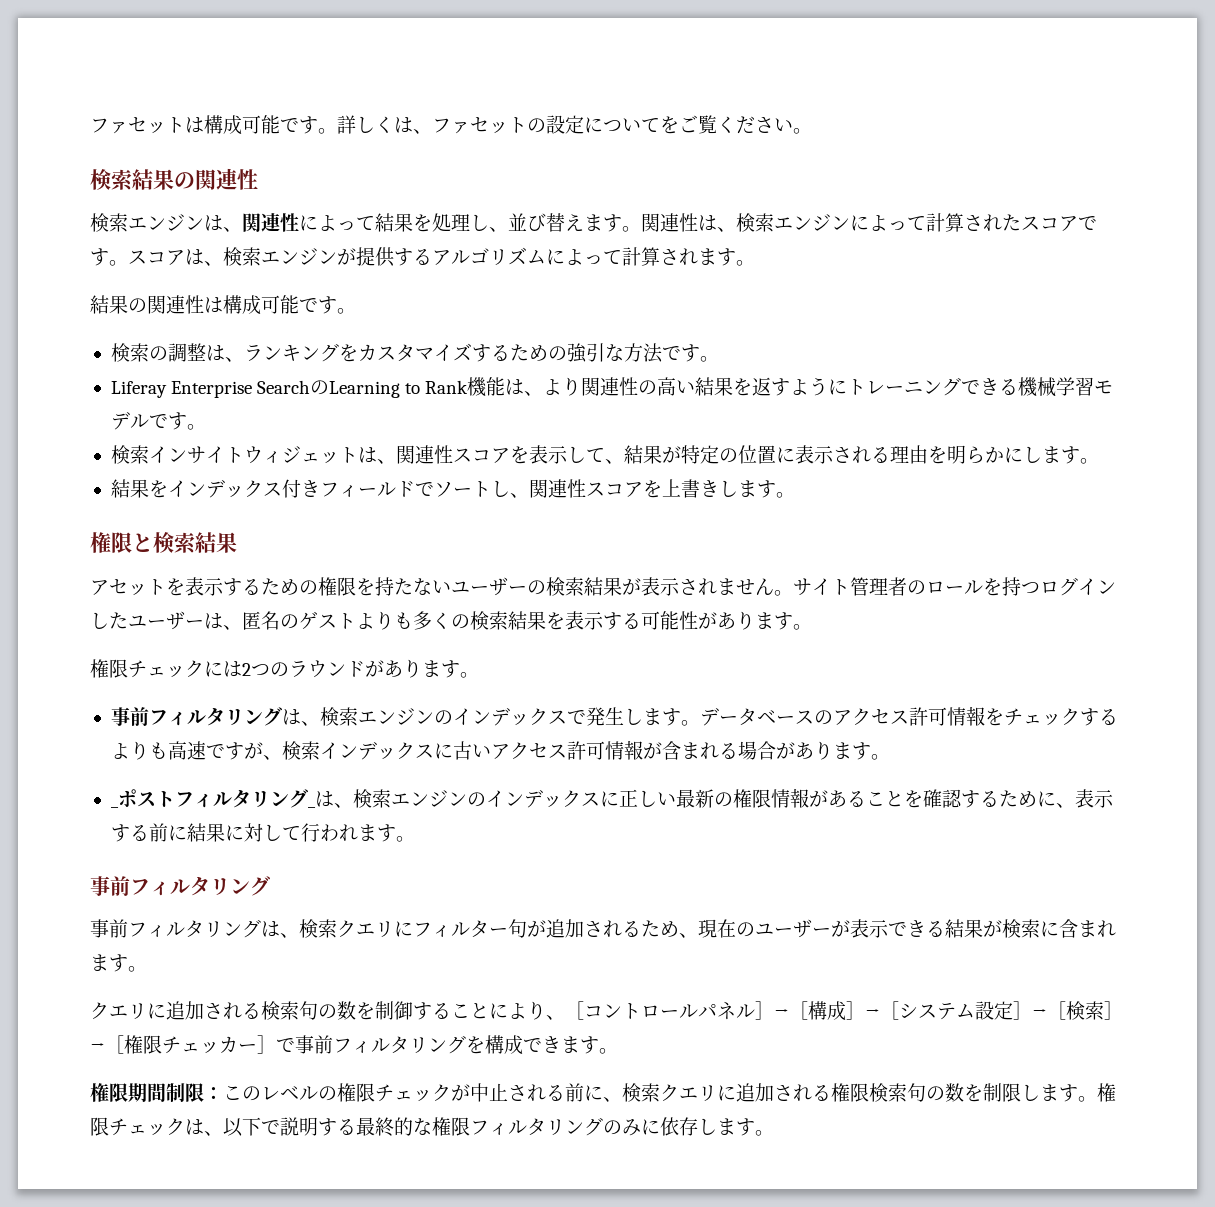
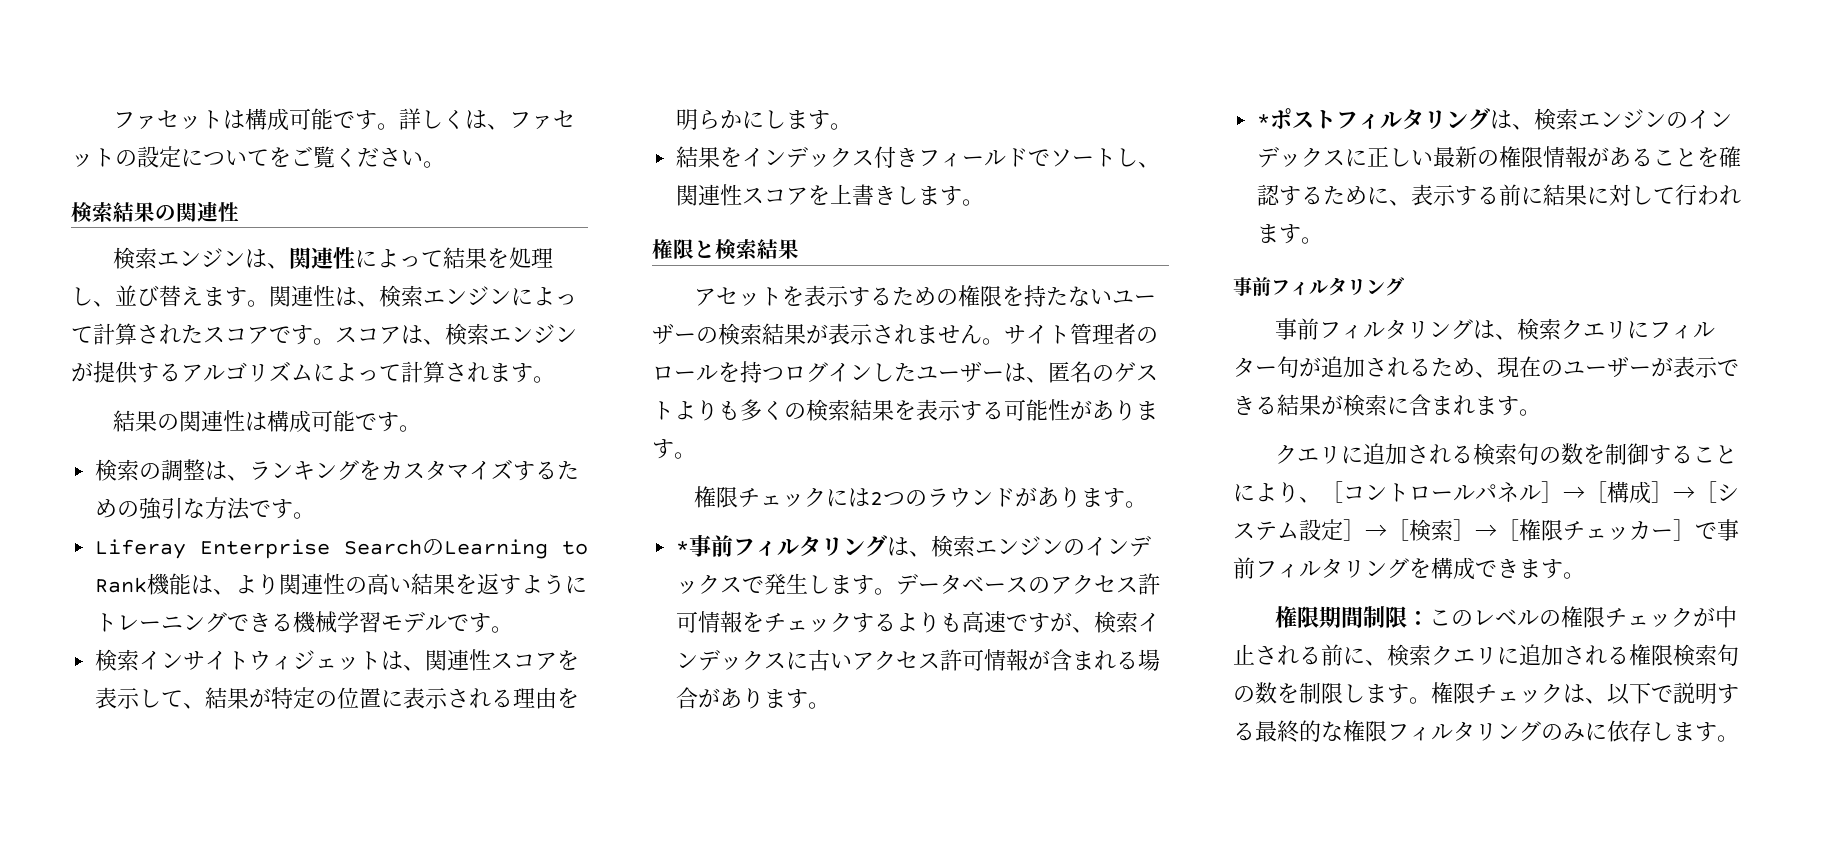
(479, 675) none -> [676,541,690,554] *
[110,806,119,808] _ -> [1257,114,1271,127] *
[307,806,316,808] _ -> (1491, 119) none

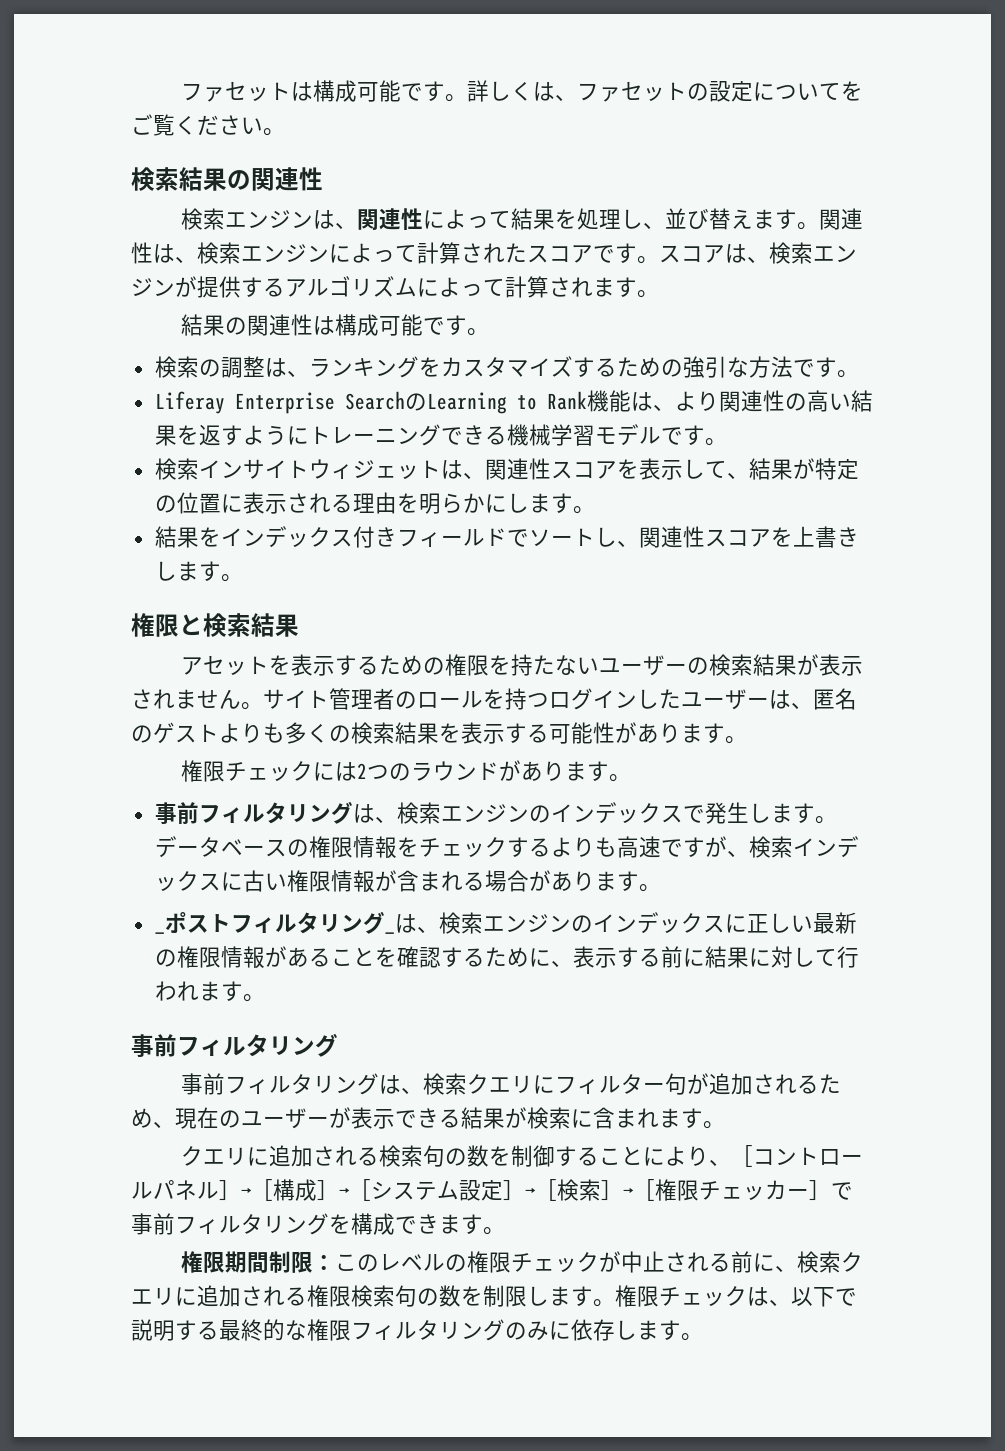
[676,541,690,554] * -> (632, 778) none
[1050,573,1161,595] [676,611,699,633] アクセス許可 -> [308,836,353,858] 権限
[852,649,985,671] アクセス許可 -> [286,870,331,892] 権限
[1257,114,1271,127] * -> [154,931,165,934] _
(1491, 119) none -> [384,931,395,934] _

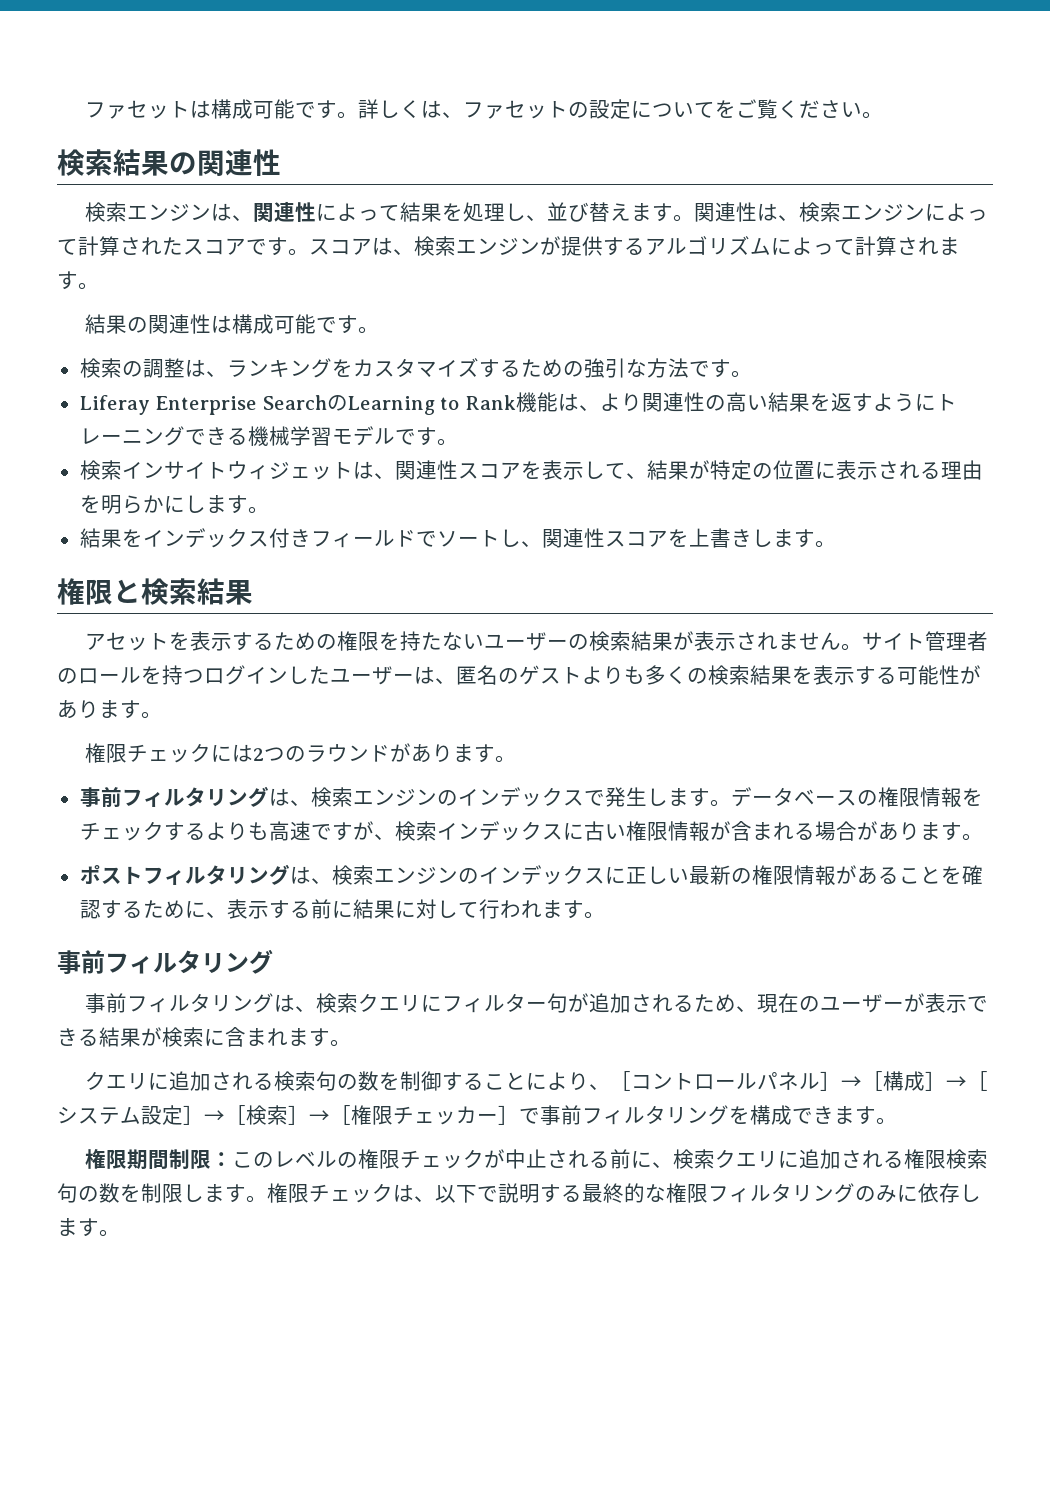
[154,931,165,934] _ -> (983, 837) none
[384,931,395,934] _ -> (290, 874) none

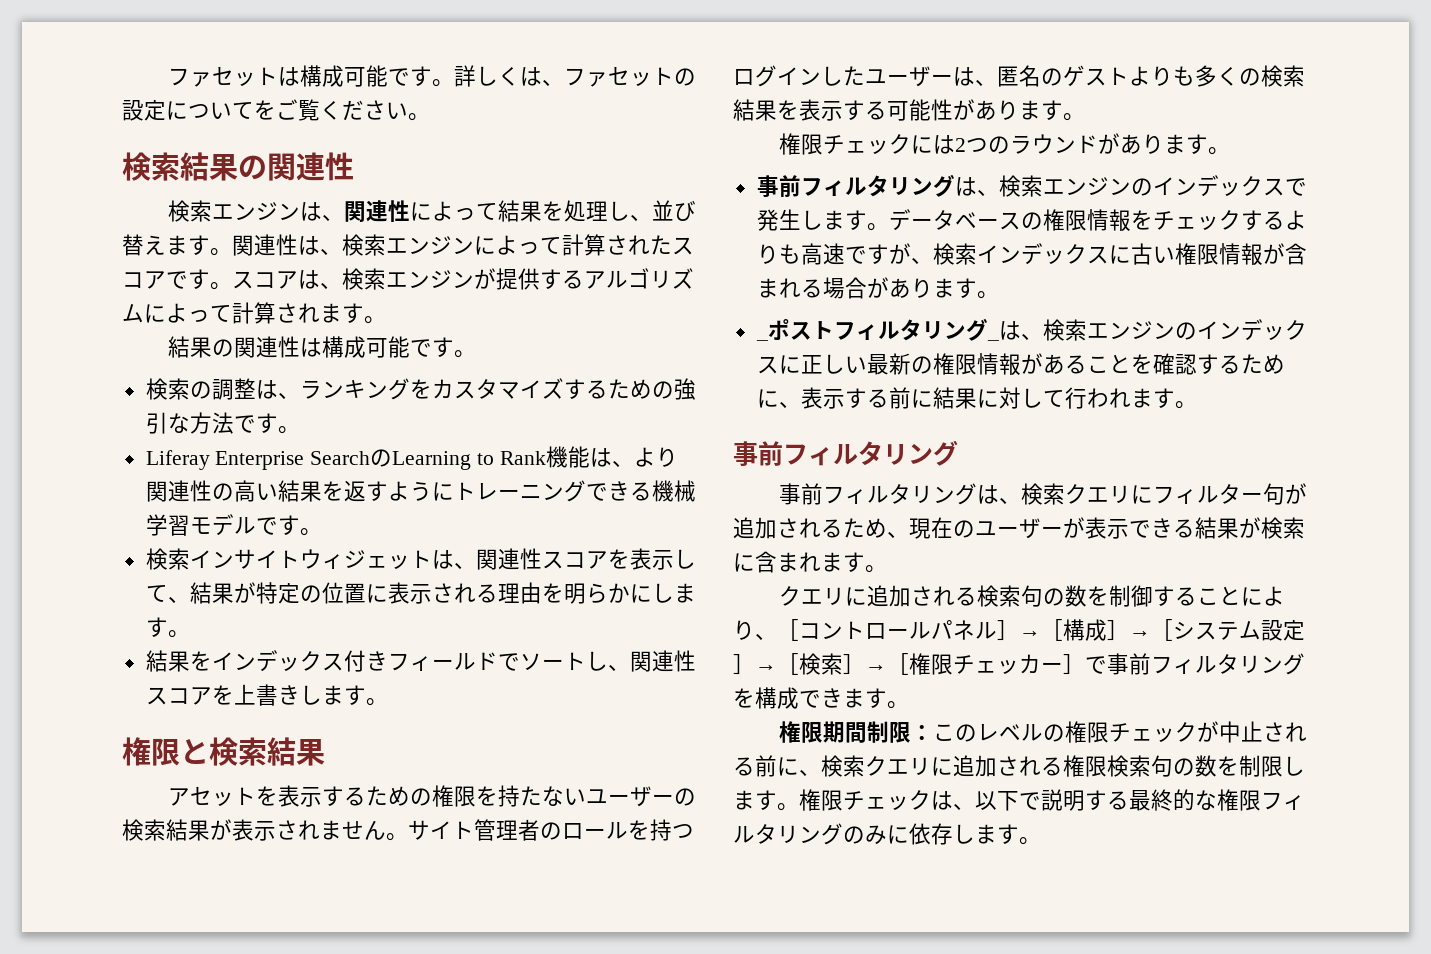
(983, 837) none -> [755,338,768,341] _
(290, 874) none -> [986,338,999,341] _

